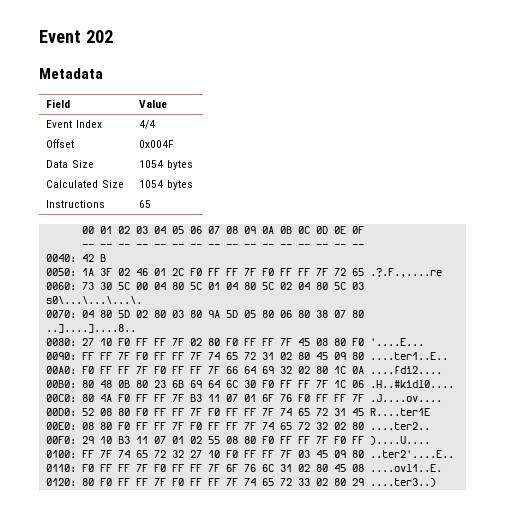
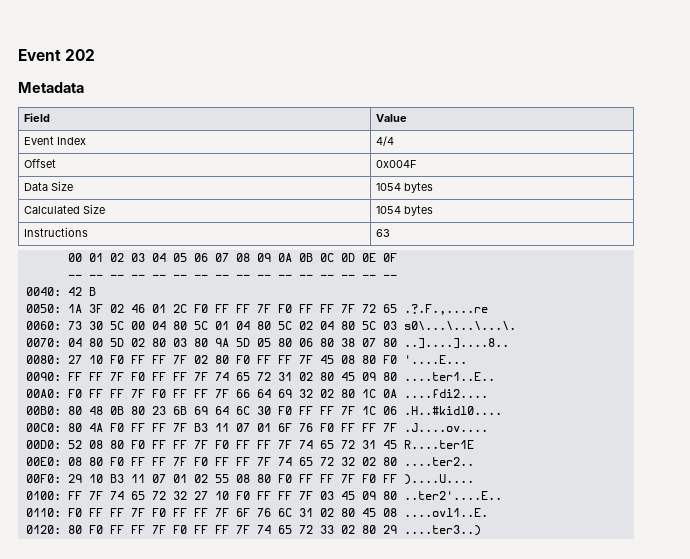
[139,200,152,208] 65 -> [375,229,390,237] 63

